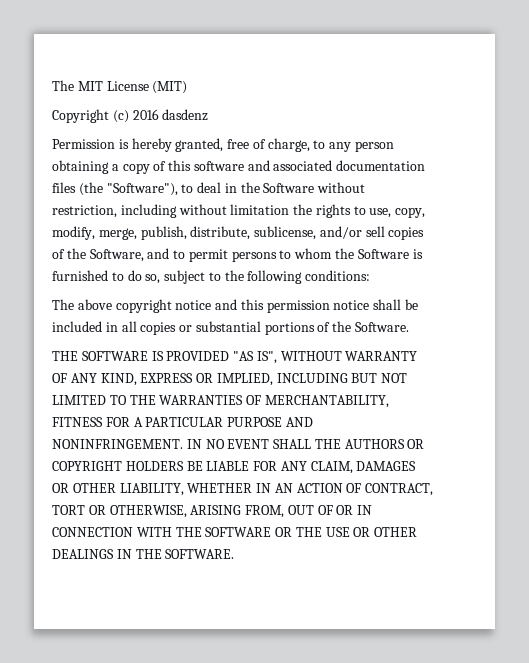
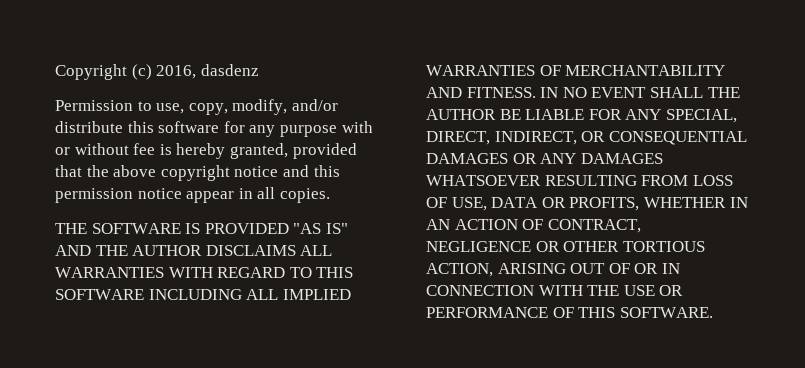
[52,80,188,94] The MIT License (MIT) // -> (55, 72) none
[132,109,159,120] 2016 -> [156,65,197,79] 2016,
[118,138,395,152] [52,160,426,174] [52,182,366,196] [52,204,426,218] [52,226,425,240] [52,248,423,262] [52,270,371,284] [52,299,74,310] is hereby granted, free of charge, to any person obtaining a copy of this software and associated documentation files (the "Software"), to deal in the Software without restriction, including without limitation the rights to use, copy, modify, merge, publish, distribute, sublicense, and/or sell copies of the Software, and to permit persons to whom the Software is furnished to do so, subject to the following conditions: // The -> [137,99,338,115] [55,121,373,137] [55,143,357,159] [55,165,109,177] to use, copy, modify, and/or distribute this software for any purpose with or without fee is hereby granted, provided that the
[373,299,419,310] [52,321,410,335] shall be included in all copies or substantial portions of the Software. -> [186,187,330,203] appear in all copies.
[256,351,418,364] [52,373,408,386] [52,395,389,408] [52,417,313,427] [52,439,183,449] IS", WITHOUT WARRANTY OF ANY KIND, EXPRESS OR IMPLIED, INCLUDING BUT NOT LIMITED TO THE WARRANTIES OF MERCHANTABILITY, FITNESS FOR A PARTICULAR PURPOSE AND NONINFRINGEMENT. -> [325,223,348,234] [55,245,333,256] [55,267,354,278] [55,289,351,300] [426,65,726,76] [426,87,536,98] IS" AND THE AUTHOR DISCLAIMS ALL WARRANTIES WITH REGARD TO THIS SOFTWARE INCLUDING ALL IMPLIED WARRANTIES OF MERCHANTABILITY AND FITNESS.
[344,439,425,449] [52,461,417,474] [52,483,184,496] AUTHORS OR COPYRIGHT HOLDERS BE LIABLE FOR ANY CLAIM, DAMAGES OR OTHER LIABILITY, -> [426,109,737,123] [426,131,747,145] [426,153,663,164] [426,175,733,186] [426,197,640,211] AUTHOR BE LIABLE FOR ANY SPECIAL, DIRECT, INDIRECT, OR CONSEQUENTIAL DAMAGES OR ANY DAMAGES WHATSOEVER RESULTING FROM LOSS OF USE, DATA OR PROFITS,
[52,505,285,518] TORT OR OTHERWISE, ARISING FROM, -> [426,241,705,252] [426,263,566,277] NEGLIGENCE OR OTHER TORTIOUS ACTION, ARISING
[205,527,418,537] [52,549,162,559] SOFTWARE OR THE USE OR OTHER DEALINGS IN THE -> [623,285,684,296] [426,307,616,318] USE OR PERFORMANCE OF THIS

